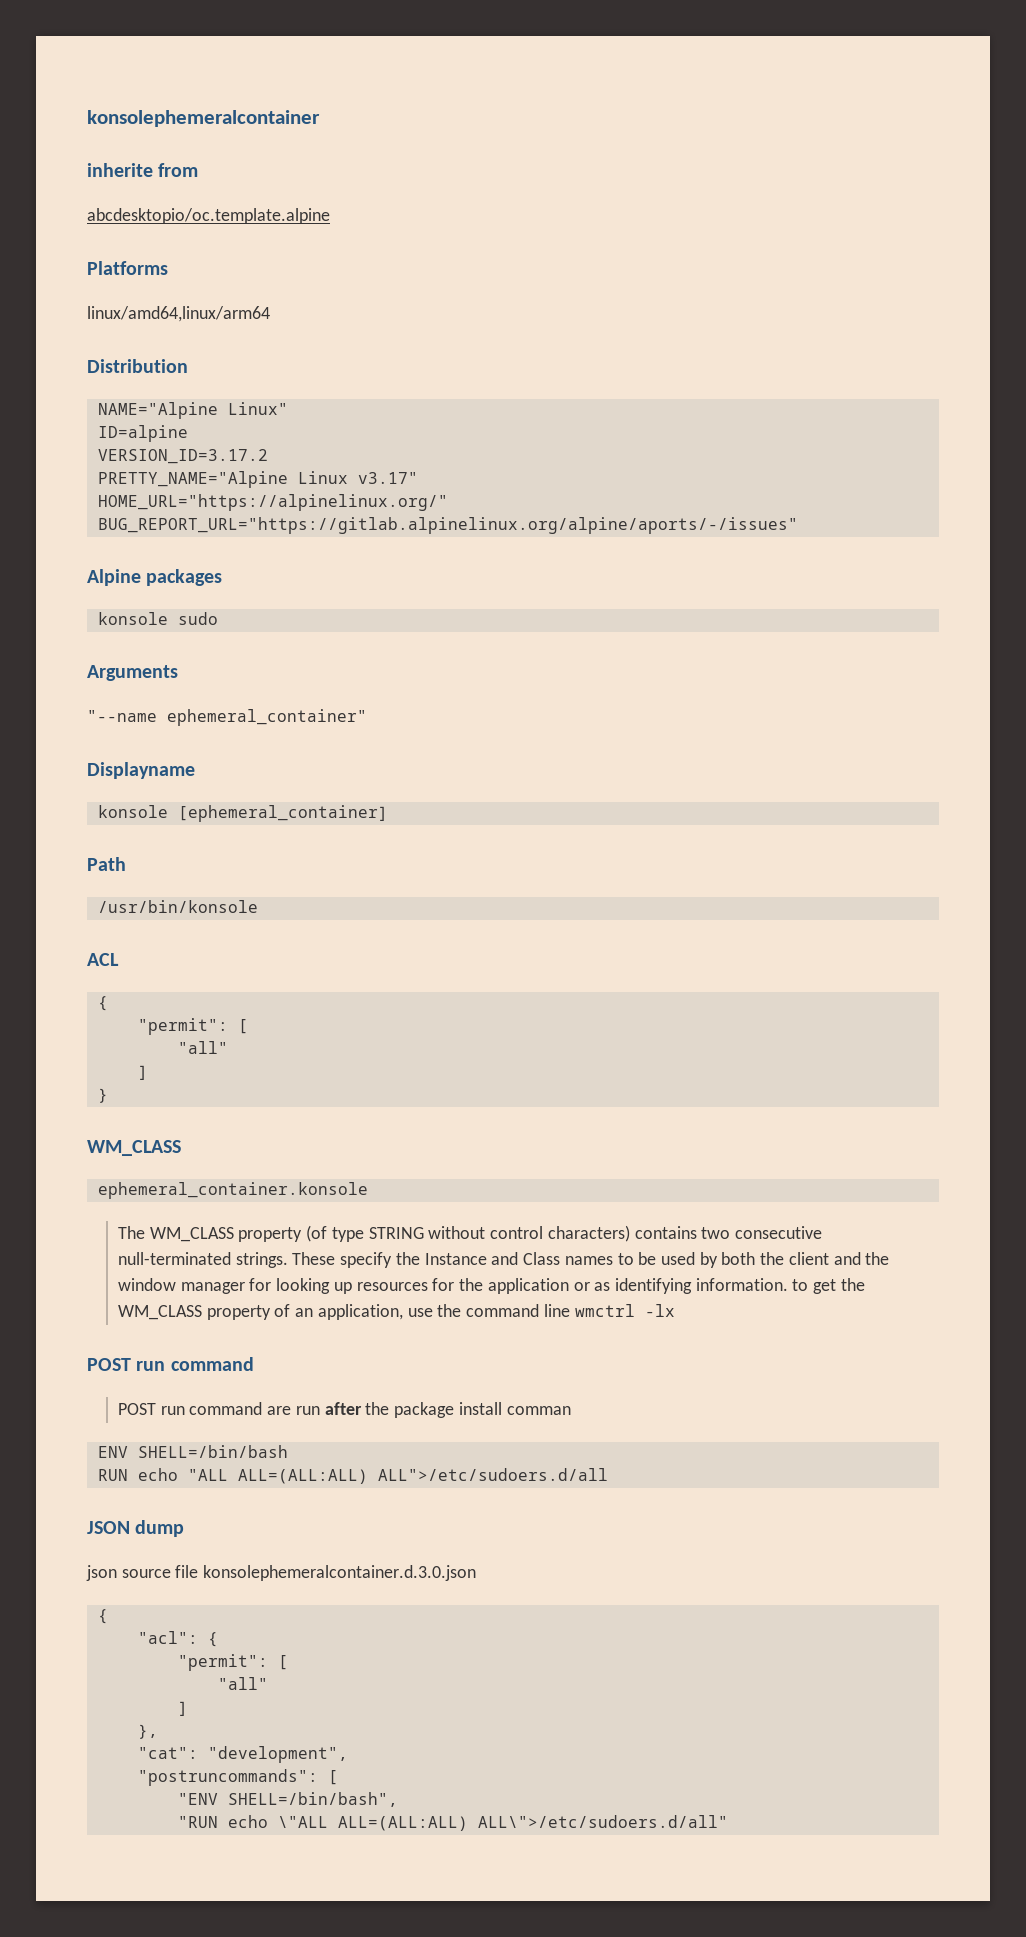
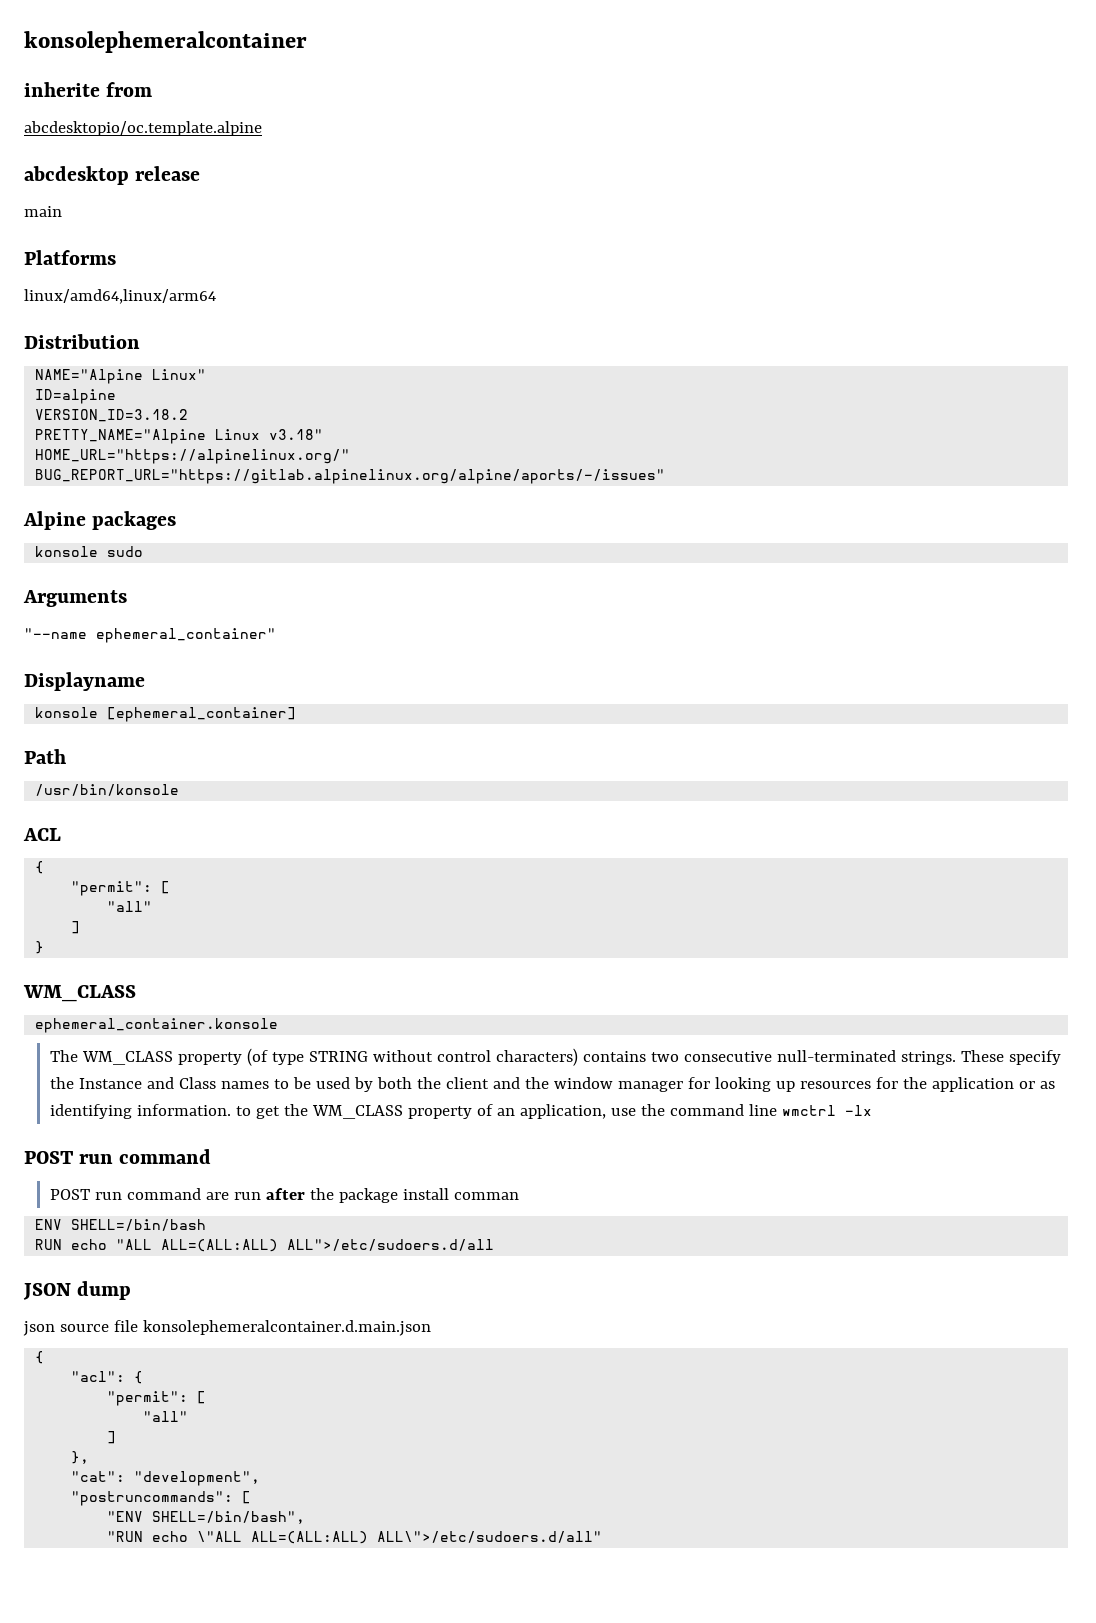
(330, 216) none -> [24,166,201,185] [24,206,62,217] // abcdesktop release // main
[97,449,268,464] VERSION_ID=3.17.2 -> [35,409,189,422] VERSION_ID=3.18.2
[357,472,418,484] v3.17" -> [269,429,324,440] v3.18"
[203,1565,477,1581] konsolephemeralcontainer.d.3.0.json -> [142,1320,431,1336] konsolephemeralcontainer.d.main.json

